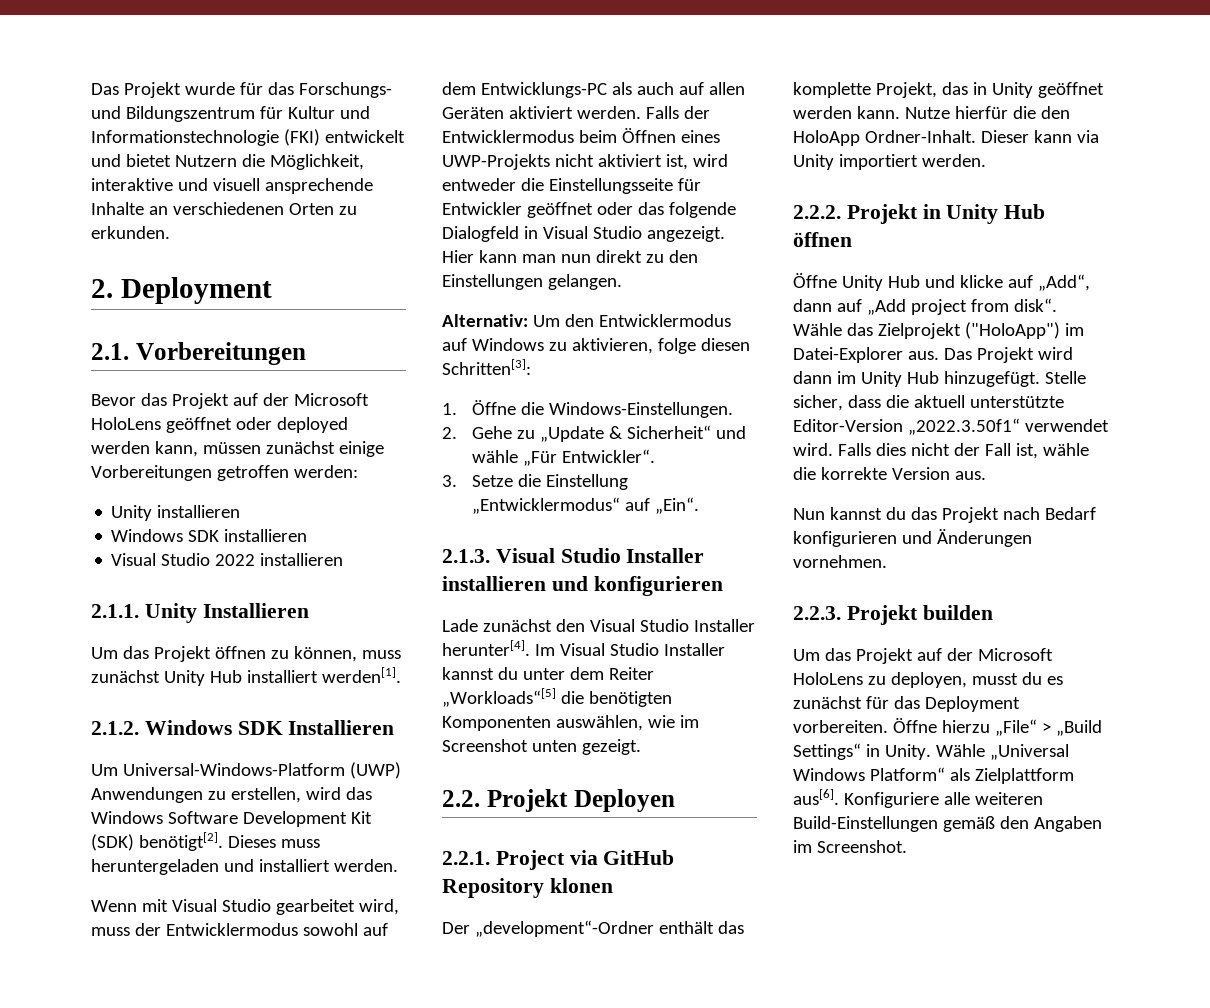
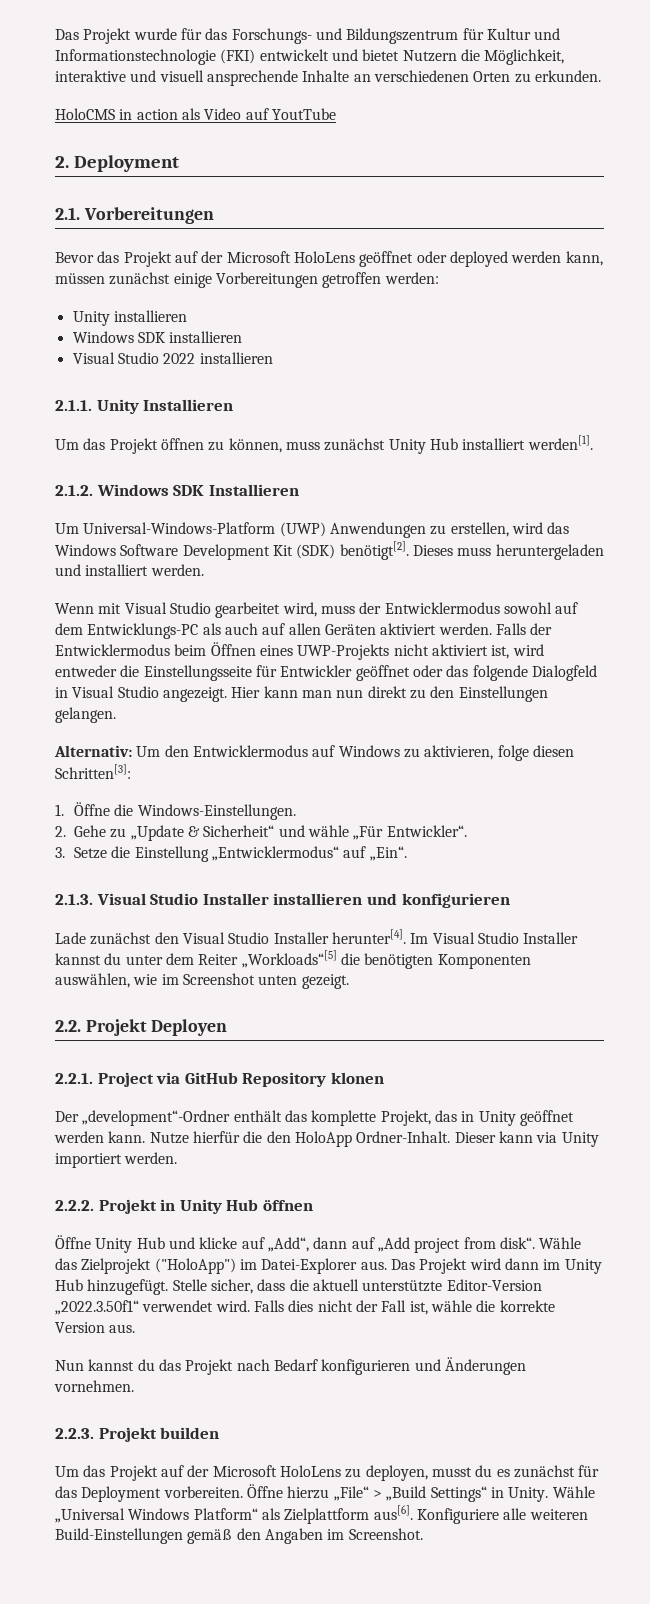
(170, 232) none -> [55,108,336,120] // HoloCMS in action als Video auf YoutTube

